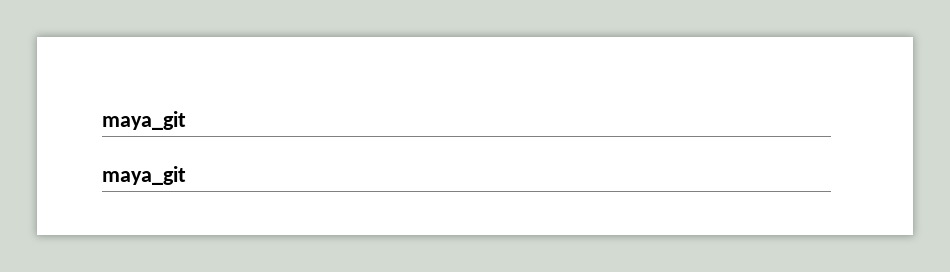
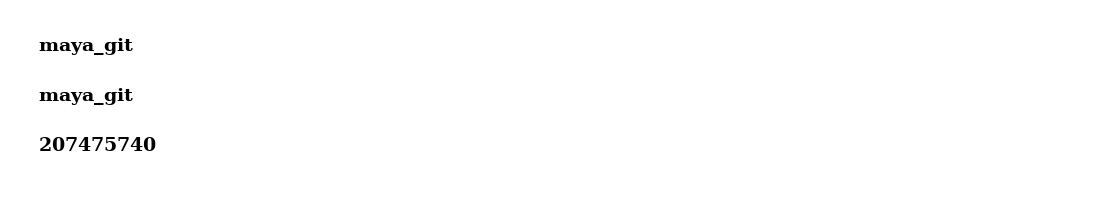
(186, 175) none -> [39,137,156,151] // 207475740

